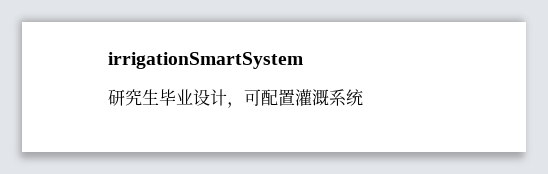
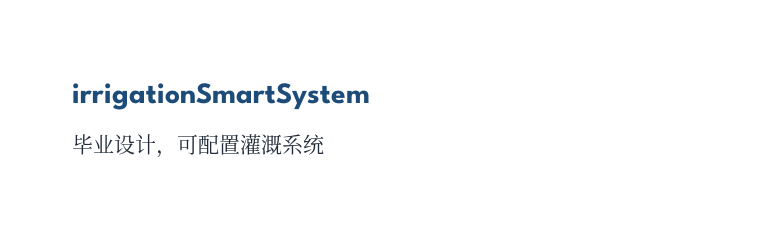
[108,89,159,106] 研究生 -> (370, 96) none

